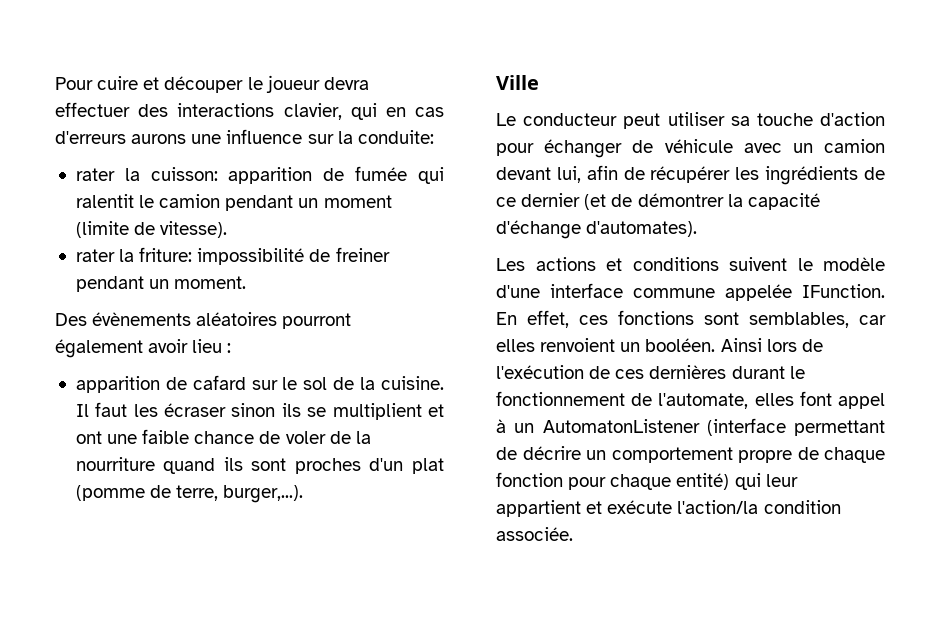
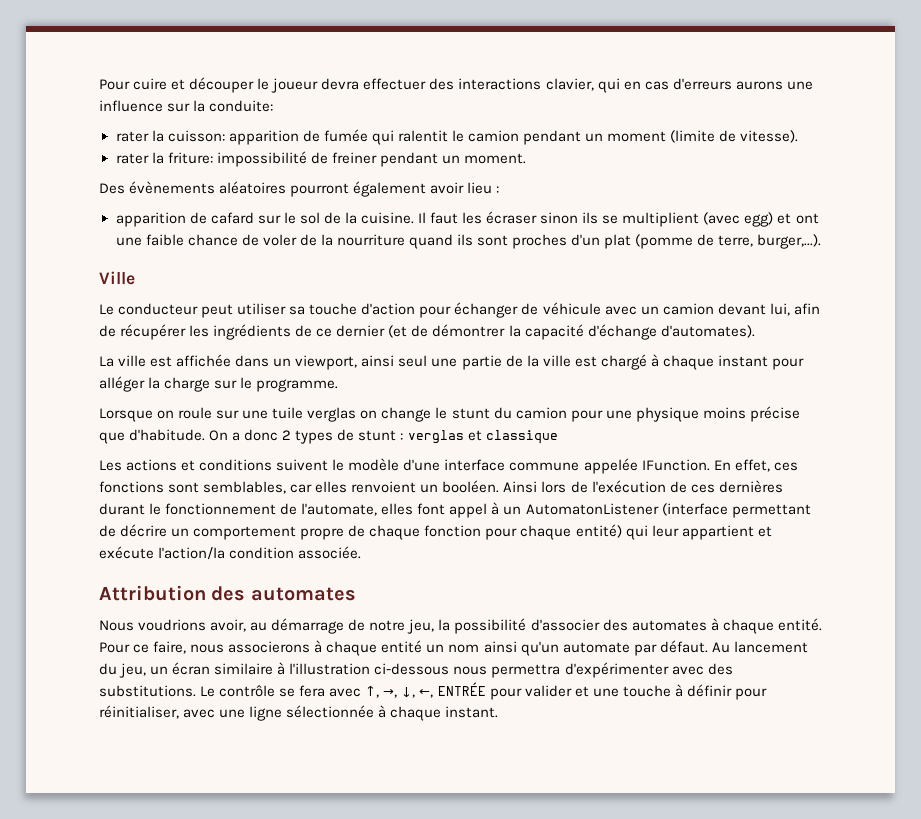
(422, 411) none -> [703,212,774,227] (avec egg)
(698, 229) none -> [99,354,804,370] [99,376,339,392] [99,406,800,422] [99,429,558,444] // La ville est affichée dans un viewport, ainsi seul une partie de la ville est chargé à chaque instant pour alléger la charge sur le programme. // Lorsque on roule sur une tuile verglas on change le stunt du camion pour une physique moins précise que d'habitude. On a donc 2 types de stunt : verglas et classique
(573, 534) none -> [99,585,356,601] [99,618,822,634] [99,640,808,656] [99,662,733,678] [99,682,767,700] [99,705,499,721] // Attribution des automates // Nous voudrions avoir, au démarrage de notre jeu, la possibilité d'associer des automates à chaque entité. Pour ce faire, nous associerons à chaque entité un nom ainsi qu'un automate par défaut. Au lancement du jeu, un écran similaire à l'illustration ci-dessous nous permettra d'expérimenter avec des substitutions. Le contrôle se fera avec ↑, →, ↓, ←, ENTRÉE pour valider et une touche à définir pour réinitialiser, avec une ligne sélectionnée à chaque instant.

